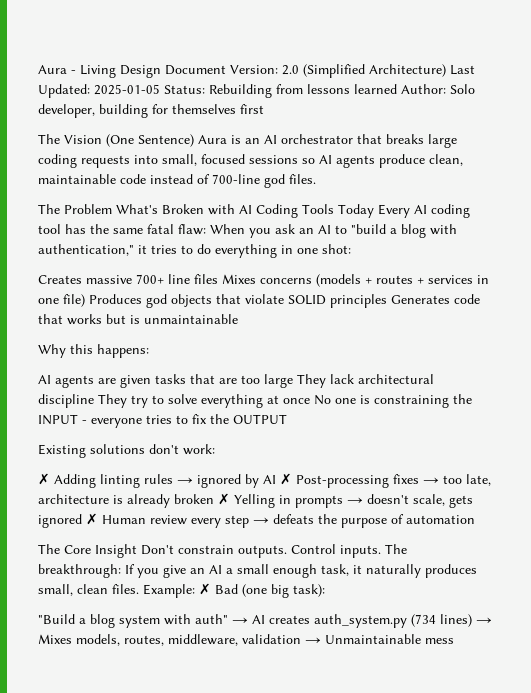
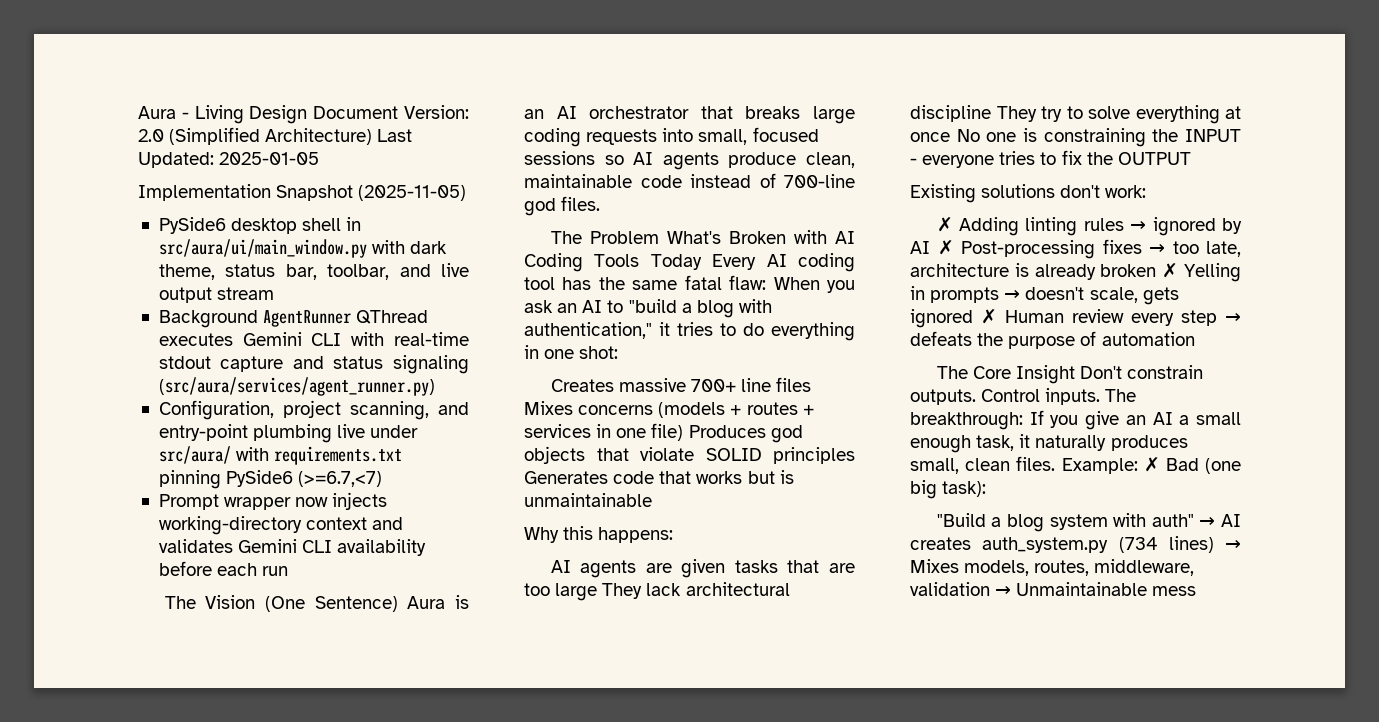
[164,84,475,98] [38,104,264,118] Status: Rebuilding from lessons learned Author: Solo developer, building for themselves first -> [138,184,467,201] [158,217,362,234] [158,239,448,258] [158,263,470,280] [158,287,275,303] [158,310,429,328] [158,332,470,346] [158,355,469,374] [158,377,435,396] [158,400,470,420] [158,424,419,443] [158,446,403,465] [158,470,383,489] [158,492,388,510] [158,516,404,535] [158,539,427,556] [158,561,289,576] // Implementation Snapshot (2025-11-05) // PySide6 desktop shell in src/aura/ui/main_window.py with dark theme, status bar, toolbar, and live output stream // Background AgentRunner QThread executes Gemini CLI with real-time stdout capture and status signaling (src/aura/services/agent_runner.py) // Configuration, project scanning, and entry-point plumbing live under src/aura/ with requirements.txt pinning PySide6 (>=6.7,<7) // Prompt wrapper now injects working-directory context and validates Gemini CLI availability before each run

